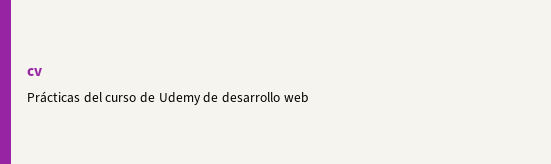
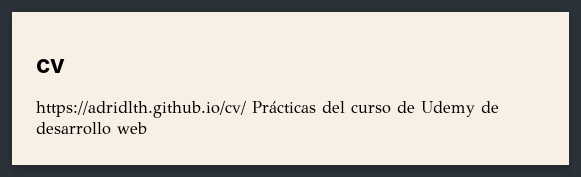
(42, 72) none -> [36,101,246,118] https://adridlth.github.io/cv/

